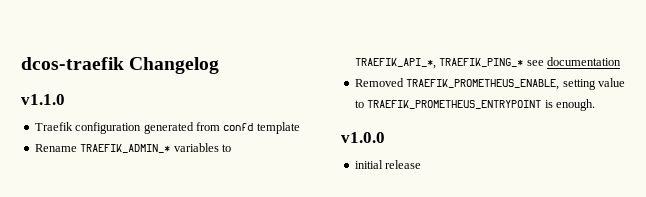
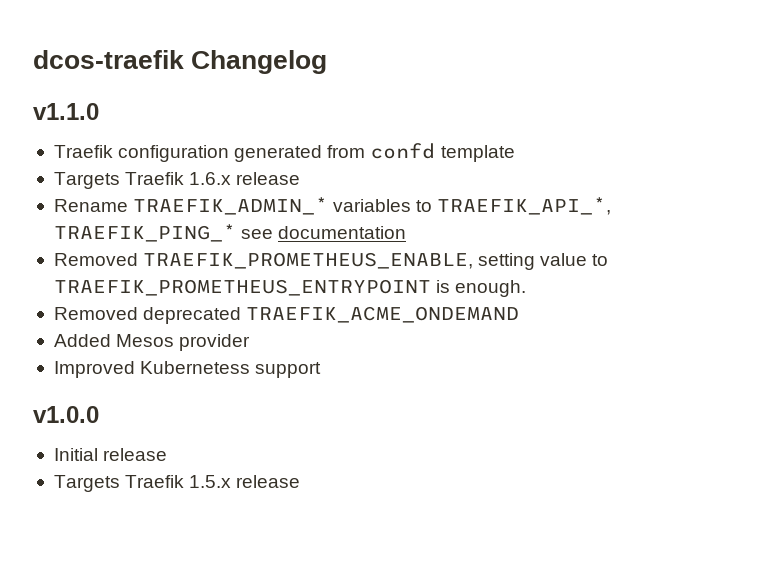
(300, 128) none -> [53,172,301,189] // Targets Traefik 1.6.x release
(595, 105) none -> [53,306,520,324] [53,334,251,351] [53,361,322,378] // Removed deprecated TRAEFIK_ACME_ONDEMAND // Added Mesos provider // Improved Kubernetess support
[354,160,422,169] initial release -> [53,448,168,461] [53,475,301,492] Initial release // Targets Traefik 1.5.x release

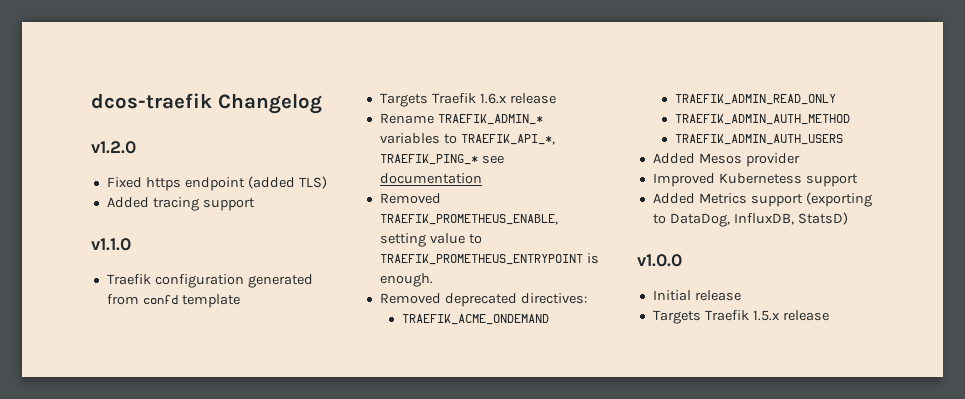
(328, 62) none -> [91,141,136,154] [106,176,327,191] [106,197,255,211] // v1.2.0 // Fixed https endpoint (added TLS) // Added tracing support
(242, 315) none -> [520,293,587,304] directives: //
(520, 314) none -> [675,94,837,105] [675,114,851,125] [675,134,844,145] // TRAEFIK_ADMIN_READ_ONLY // TRAEFIK_ADMIN_AUTH_METHOD // TRAEFIK_ADMIN_AUTH_USERS
(322, 370) none -> [652,192,872,207] [652,212,848,227] // Added Metrics support (exporting to DataDog, InfluxDB, StatsD)

